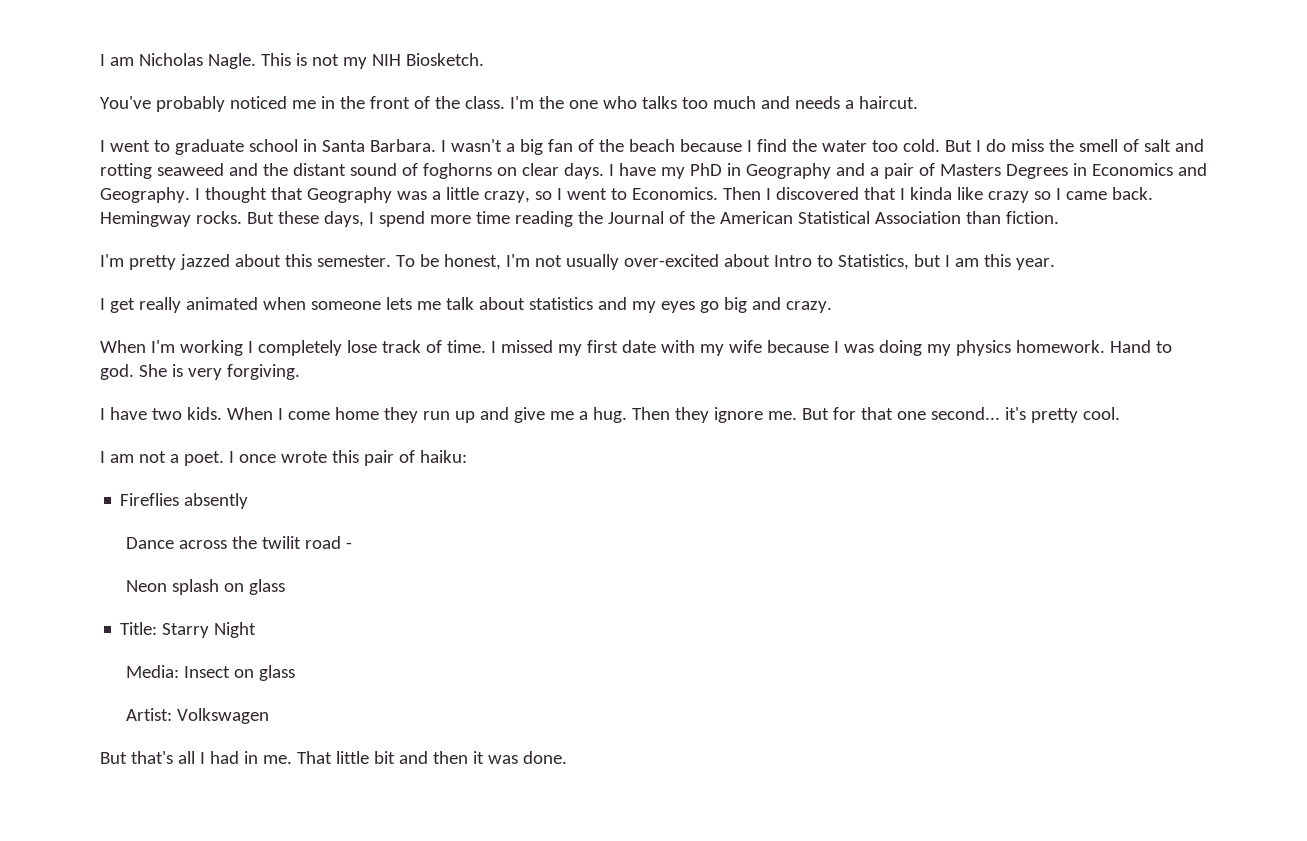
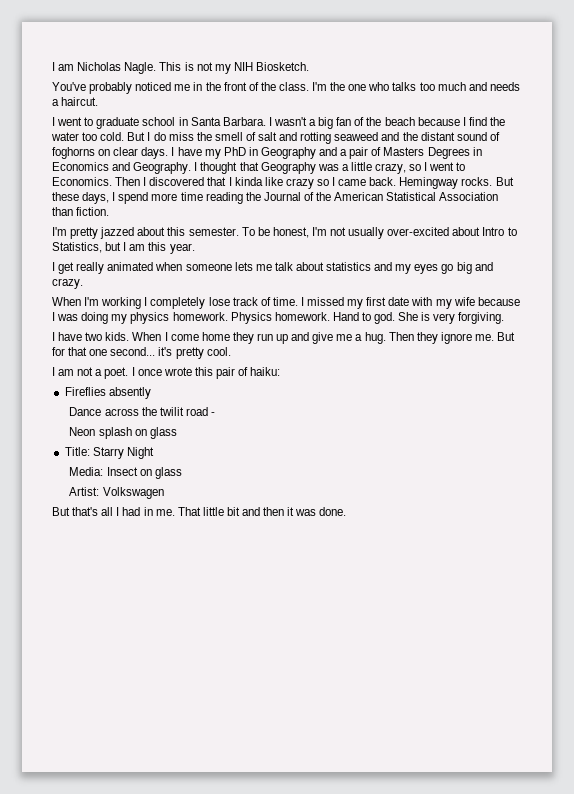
(1105, 346) none -> [230,312,330,324] Physics homework.

